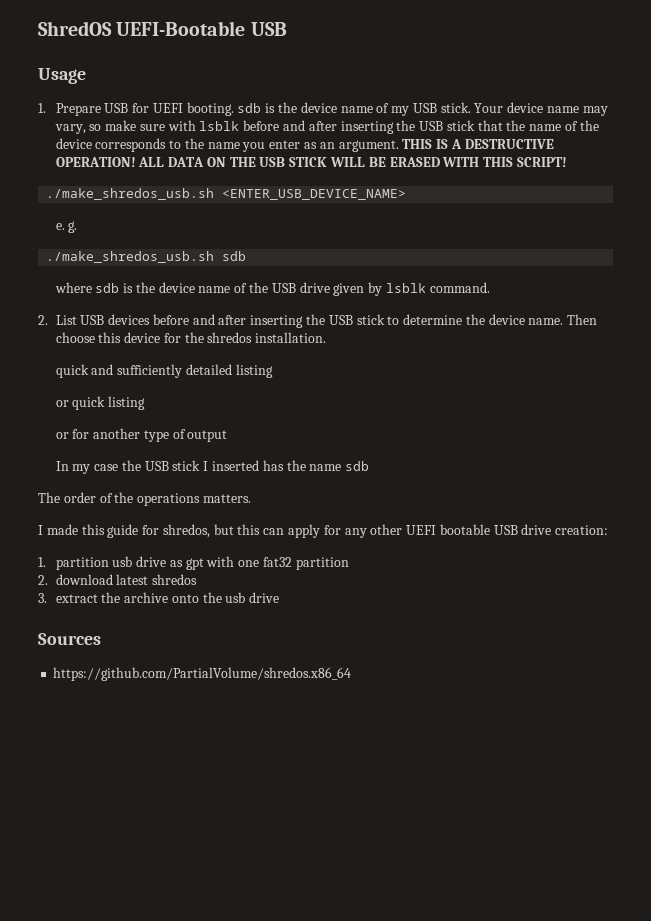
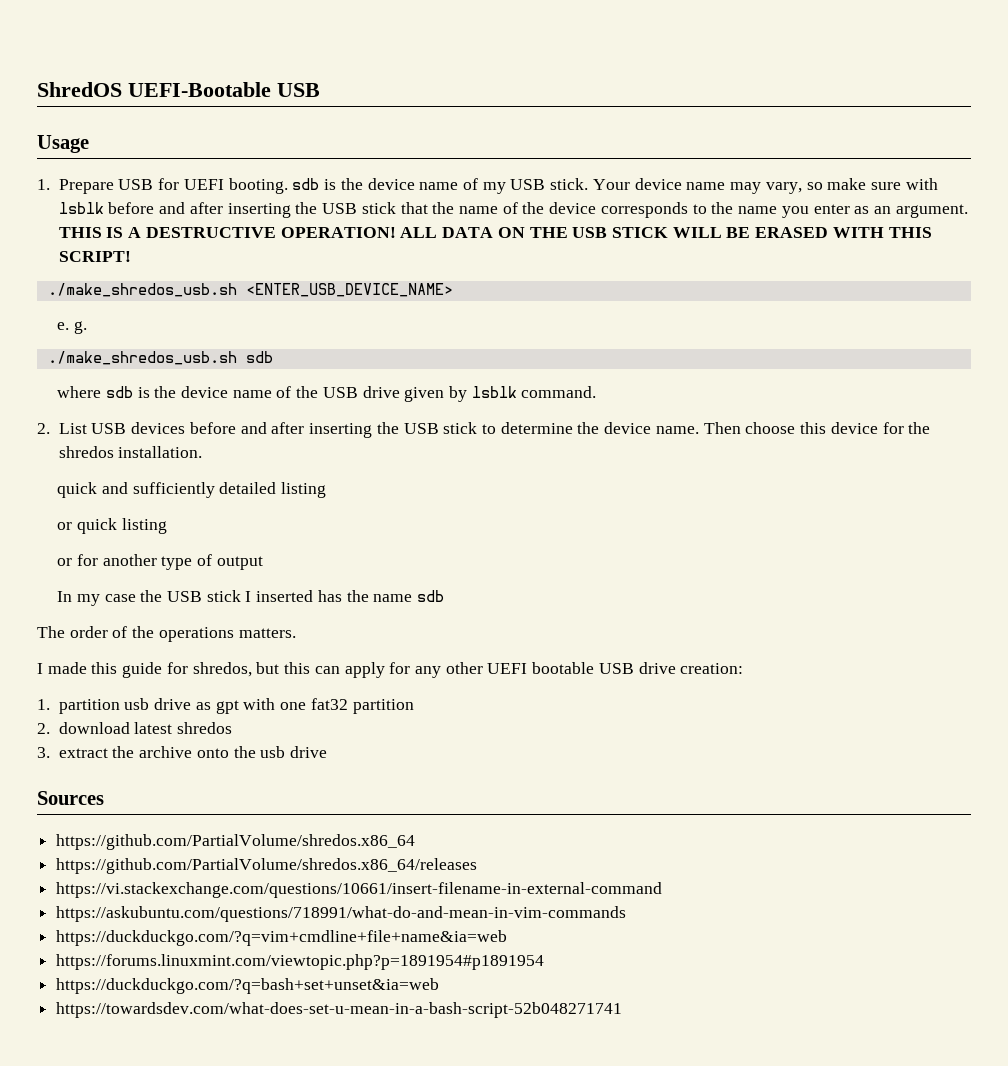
(352, 674) none -> [56,858,478,874] [56,882,663,898] [56,906,627,922] [56,930,508,946] [56,954,545,970] [56,978,440,994] [56,1002,623,1018] // https://github.com/PartialVolume/shredos.x86_64/releases // https://vi.stackexchange.com/questions/10661/insert-filename-in-external-command // https://askubuntu.com/questions/718991/what-do-and-mean-in-vim-commands // https://duckduckgo.com/?q=vim+cmdline+file+name&ia=web // https://forums.linuxmint.com/viewtopic.php?p=1891954#p1891954 // https://duckduckgo.com/?q=bash+set+unset&ia=web // https://towardsdev.com/what-does-set-u-mean-in-a-bash-script-52b048271741

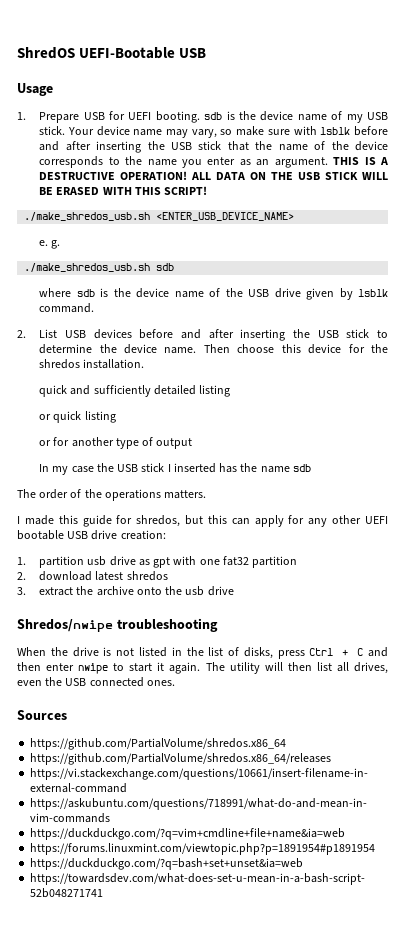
(328, 752) none -> [17,618,218,632] [17,647,388,659] [17,662,388,674] [17,677,175,687] // Shredos/nwipe troubleshooting // When the drive is not listed in the list of disks, press Ctrl + C and then enter nwipe to start it again. The utility will then list all drives, even the USB connected ones.

